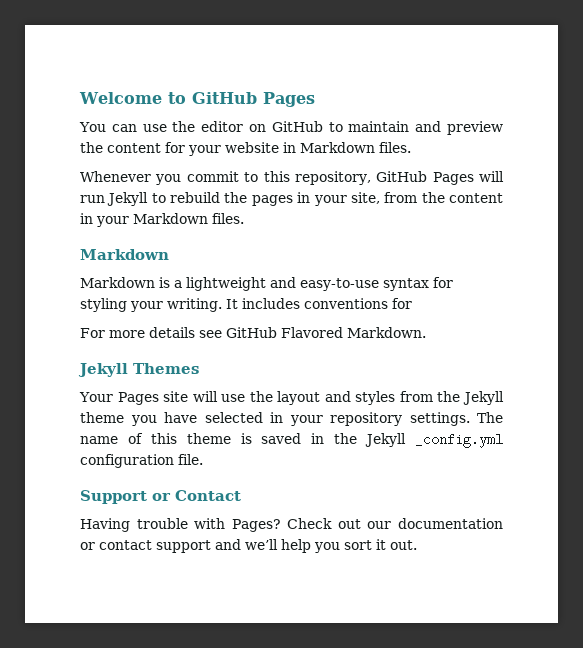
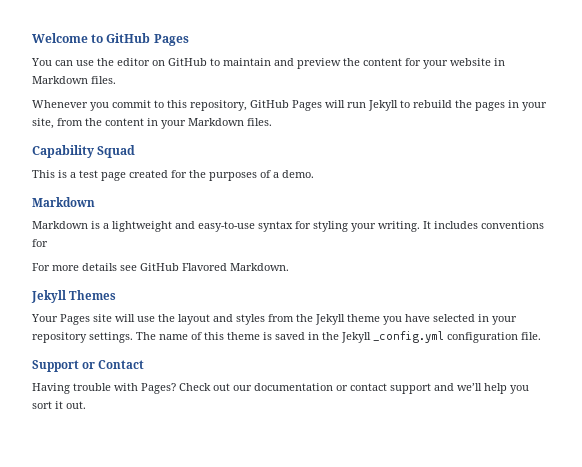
(244, 218) none -> [32,145,136,158] [32,170,314,181] // Capability Squad // This is a test page created for the purposes of a demo.

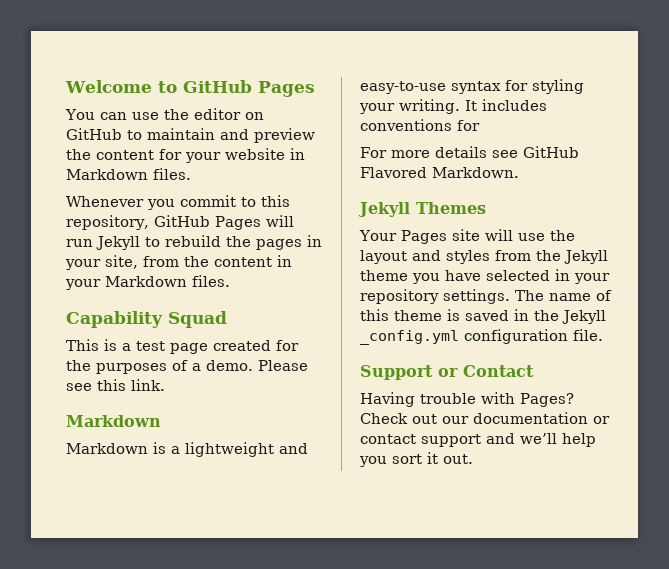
(314, 174) none -> [258,360,308,371] [66,379,165,391] Please see this link.

